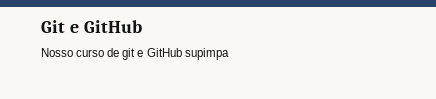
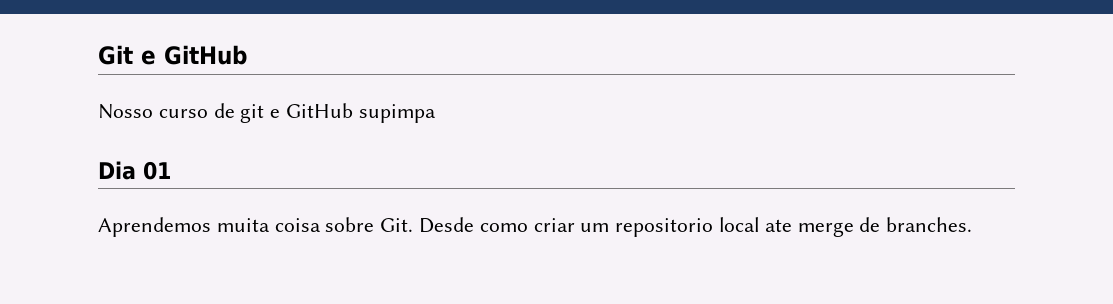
(229, 54) none -> [98,161,171,180] [98,217,973,237] // Dia 01 // Aprendemos muita coisa sobre Git. Desde como criar um repositorio local ate merge de branches.

